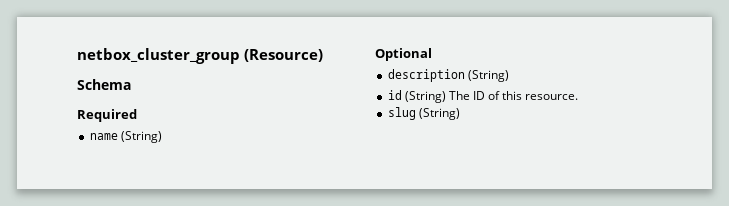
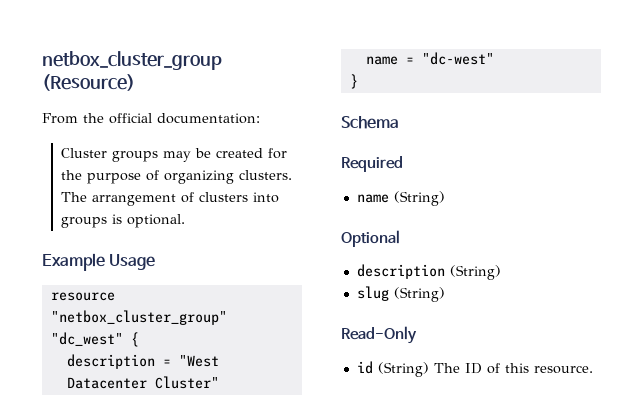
(323, 55) none -> [42,113,260,124] [61,148,288,162] [61,170,293,184] [61,192,280,206] [61,214,186,228] [42,253,156,271] [50,292,115,301] [50,310,227,325] [50,332,139,347] [66,354,219,369] [66,376,219,389] [365,52,494,65] [349,74,358,89] // From the official documentation: // Cluster groups may be created for the purpose of organizing clusters. The arrangement of clusters into groups is optional. // Example Usage // resource "netbox_cluster_group" "dc_west" { // description = "West Datacenter Cluster" // name = "dc-west" // }
(509, 76) none -> [356,286,445,302] [341,326,417,344] // slug (String) // Read-Only
[387,107,460,120] // slug (String) -> (593, 369) none

